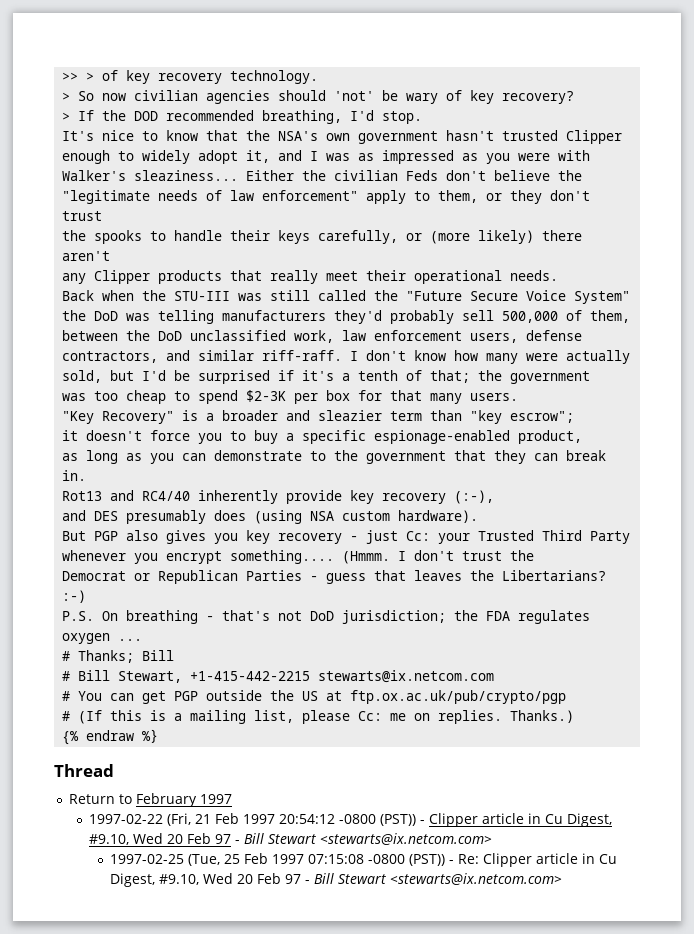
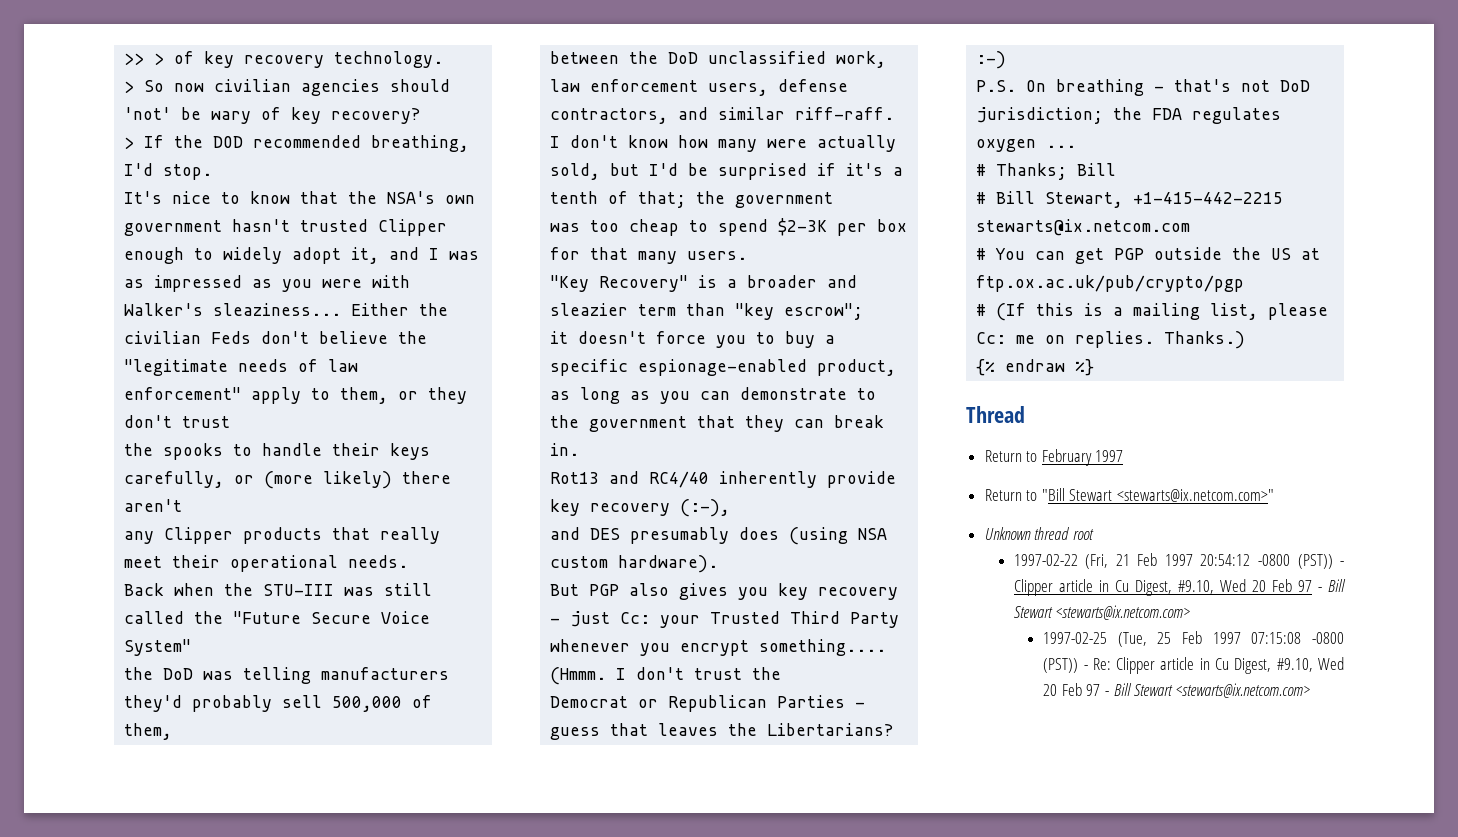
(232, 799) none -> [984,488,1275,502] [984,527,1094,540] // Return to "Bill Stewart <stewarts@ix.netcom.com>" // Unknown thread root

